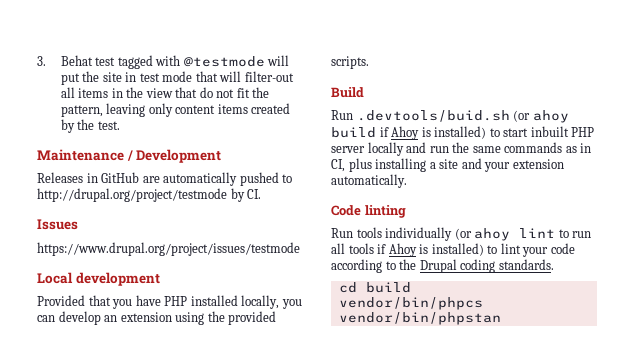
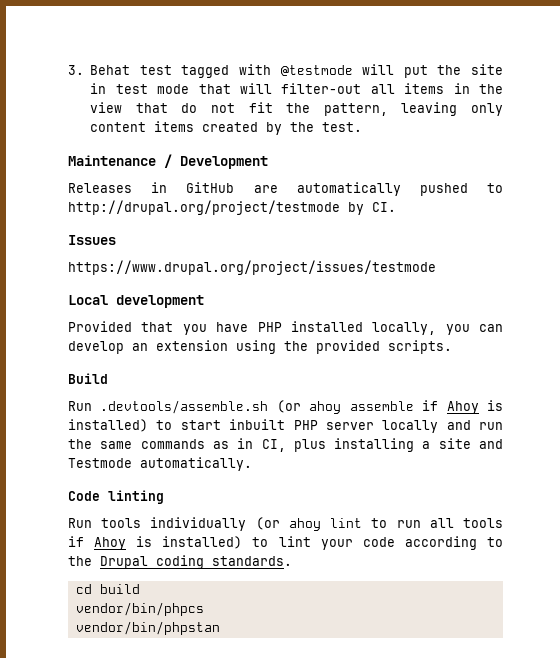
[356,110,569,123] [331,127,376,138] .devtools/buid.sh (or ahoy build -> [100,400,414,414] .devtools/assemble.sh (or ahoy assemble
[484,159,564,172] your extension -> [68,458,132,468] Testmode

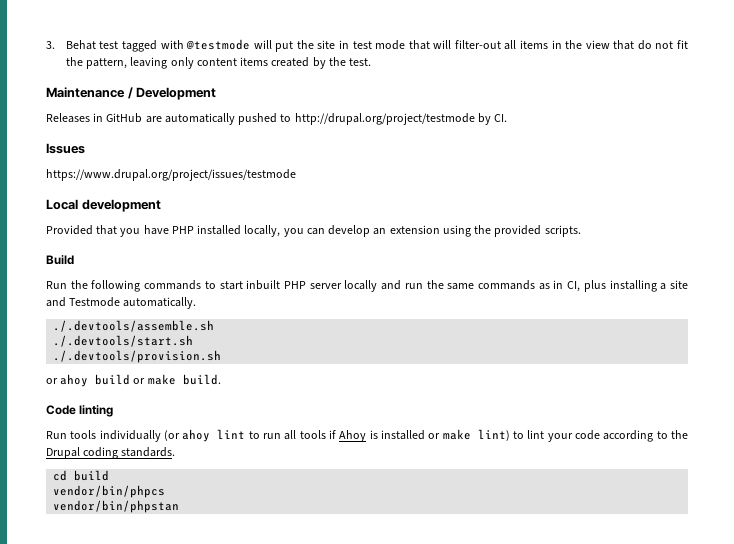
[100,400,504,414] [68,419,148,432] .devtools/assemble.sh (or ahoy assemble if Ahoy is installed) -> [70,280,202,292] the following commands
(252, 464) none -> [53,320,215,332] [53,335,194,347] [53,350,222,363] [46,374,221,387] // ./.devtools/assemble.sh // ./.devtools/start.sh // ./.devtools/provision.sh // or ahoy build or make build.
[162,536,243,549] installed) -> [380,429,510,441] installed or make lint)

